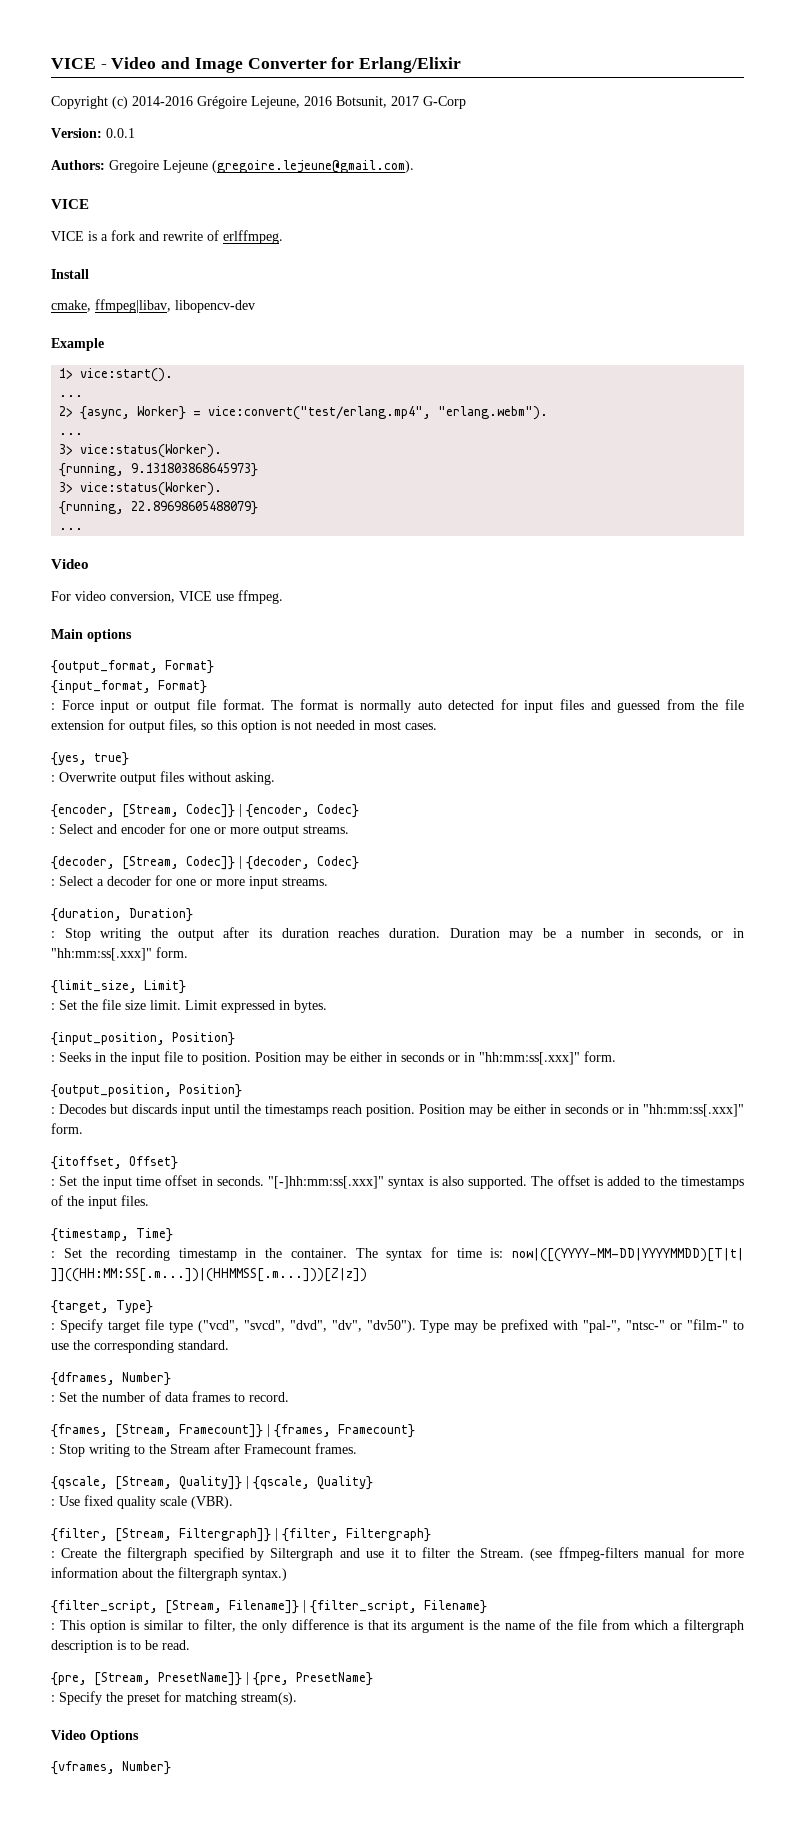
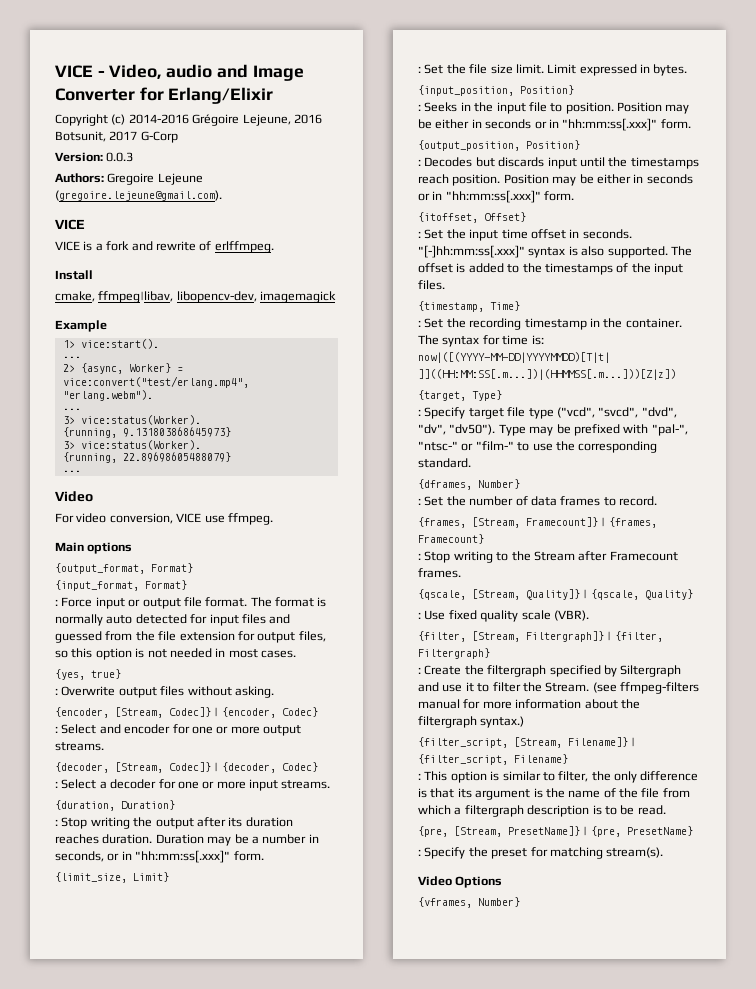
[111,57,157,69] Video -> [109,64,213,79] Video, audio
[106,128,135,138] 0.0.1 -> [106,152,134,162] 0.0.3
[175,300,255,313] libopencv-dev -> [176,291,337,303] libopencv-dev, imagemagick

